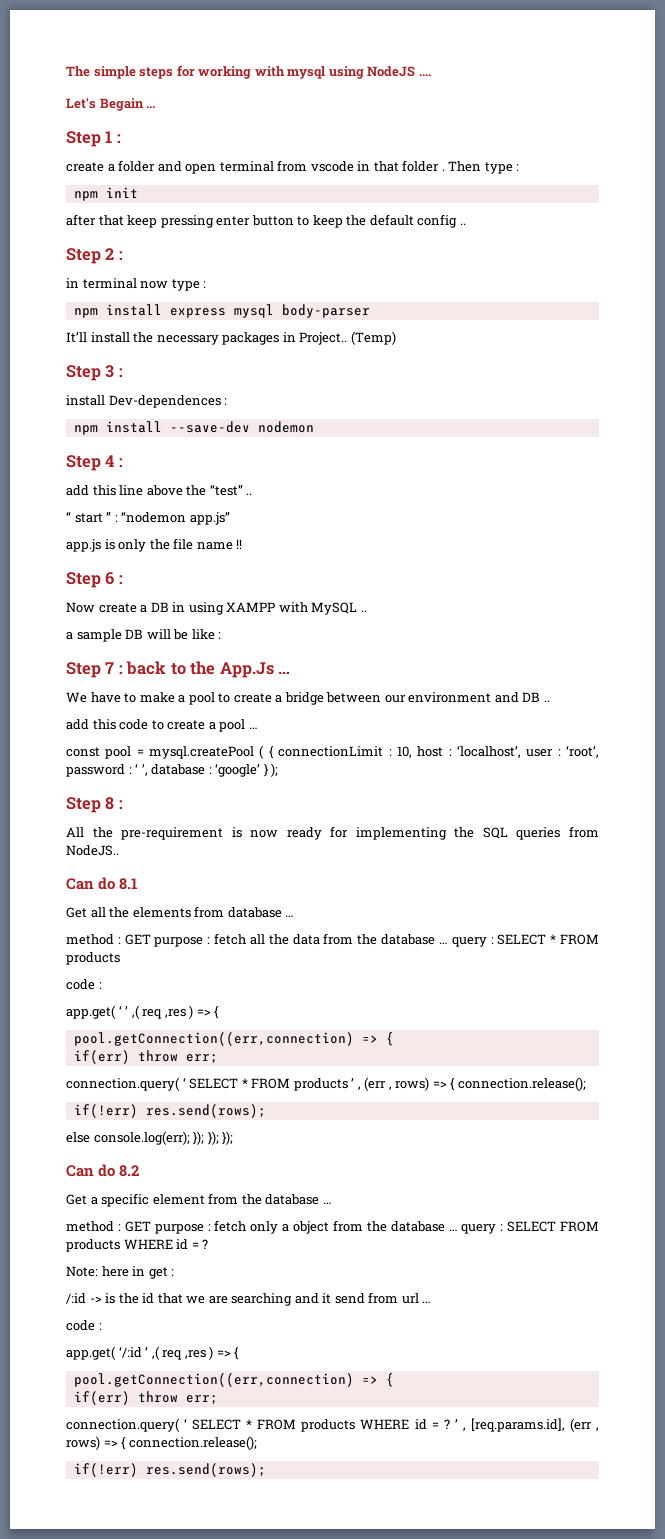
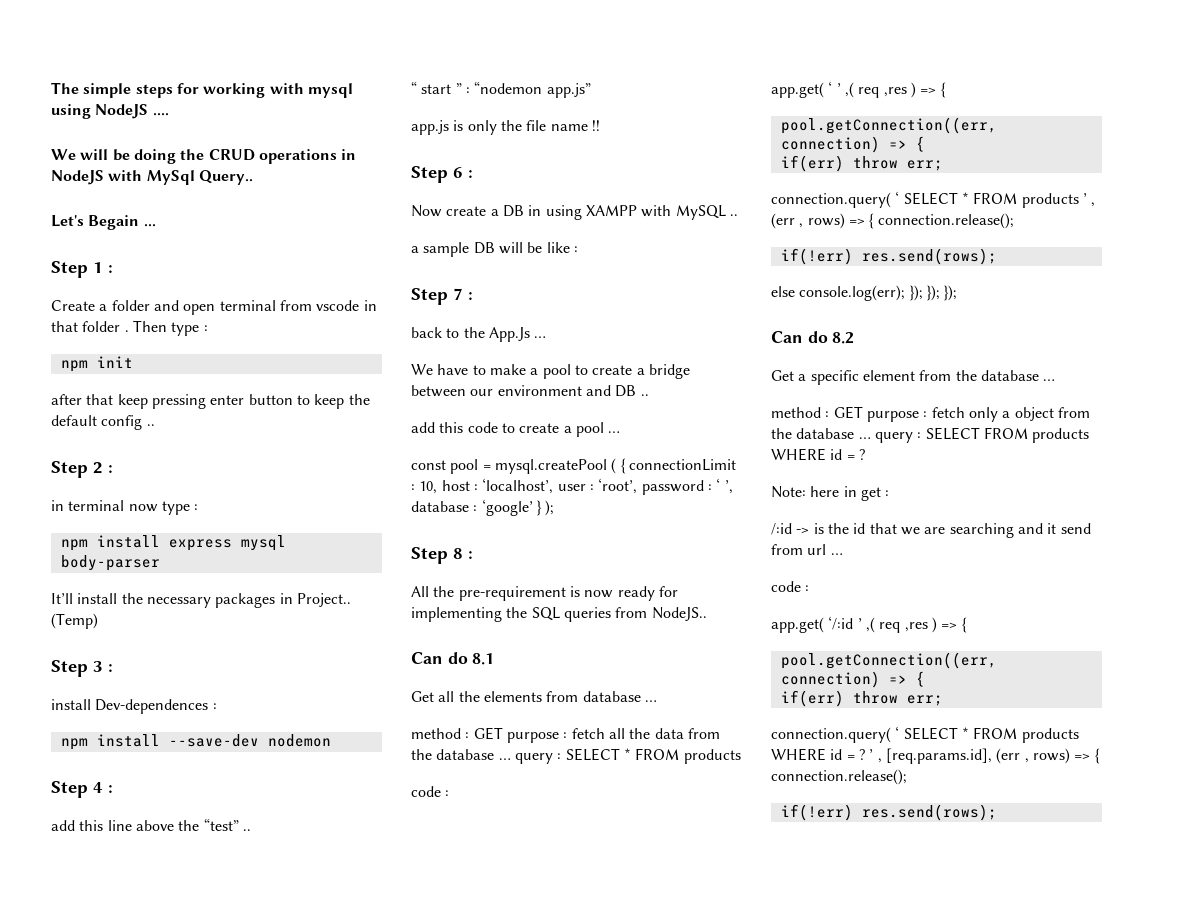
(431, 75) none -> [51,149,357,164] [51,170,253,185] // We will be doing the CRUD operations in NodeJS with MySql Query..
[66,162,104,172] create -> [51,300,95,311] Create
(123, 669) none -> (473, 296) //

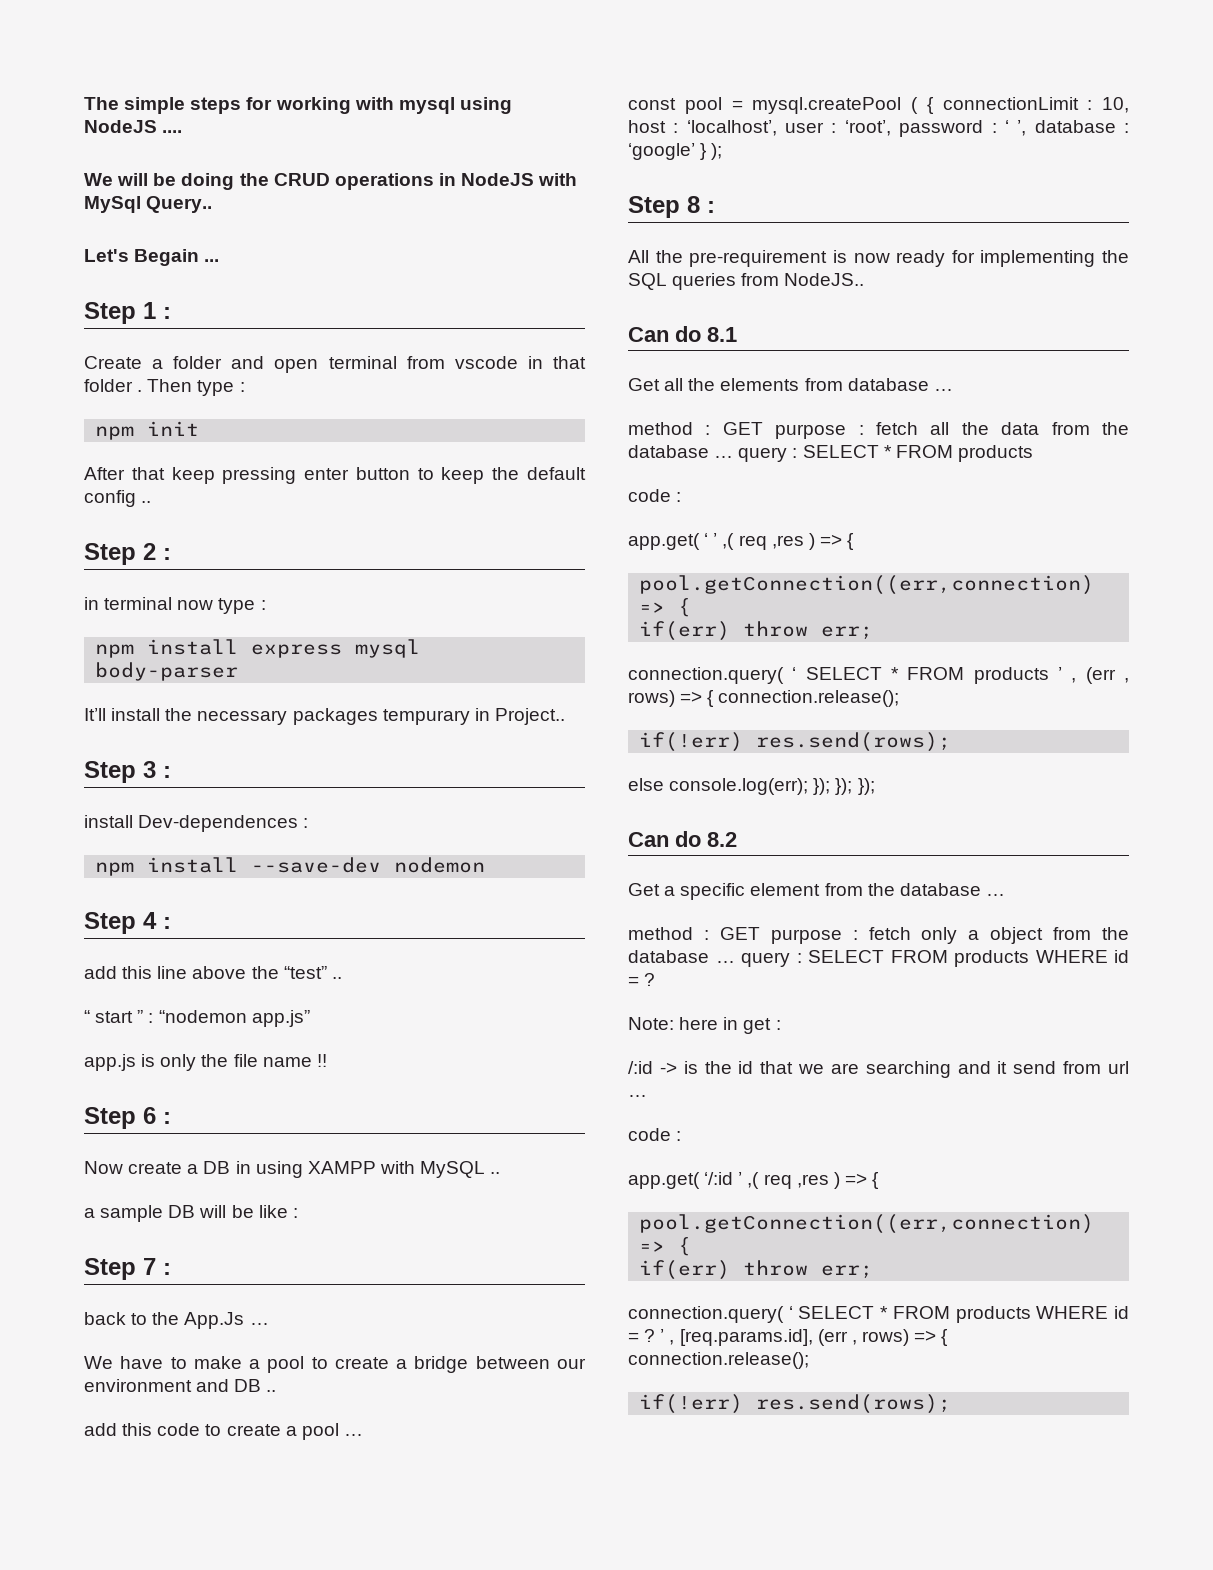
[51,394,82,405] after -> [84,467,125,480] After
(276, 600) none -> [382,709,470,725] tempurary
[51,613,98,629] (Temp) -> (565, 716) none

